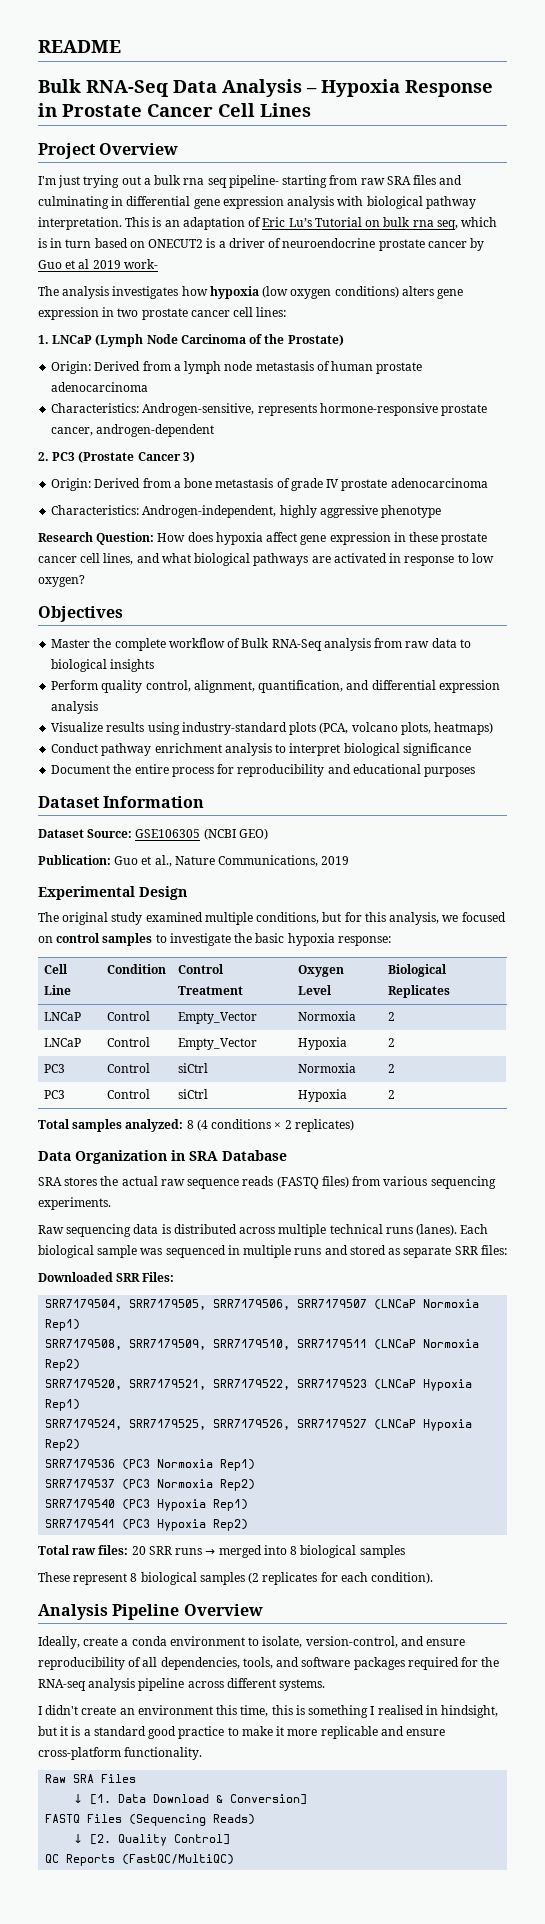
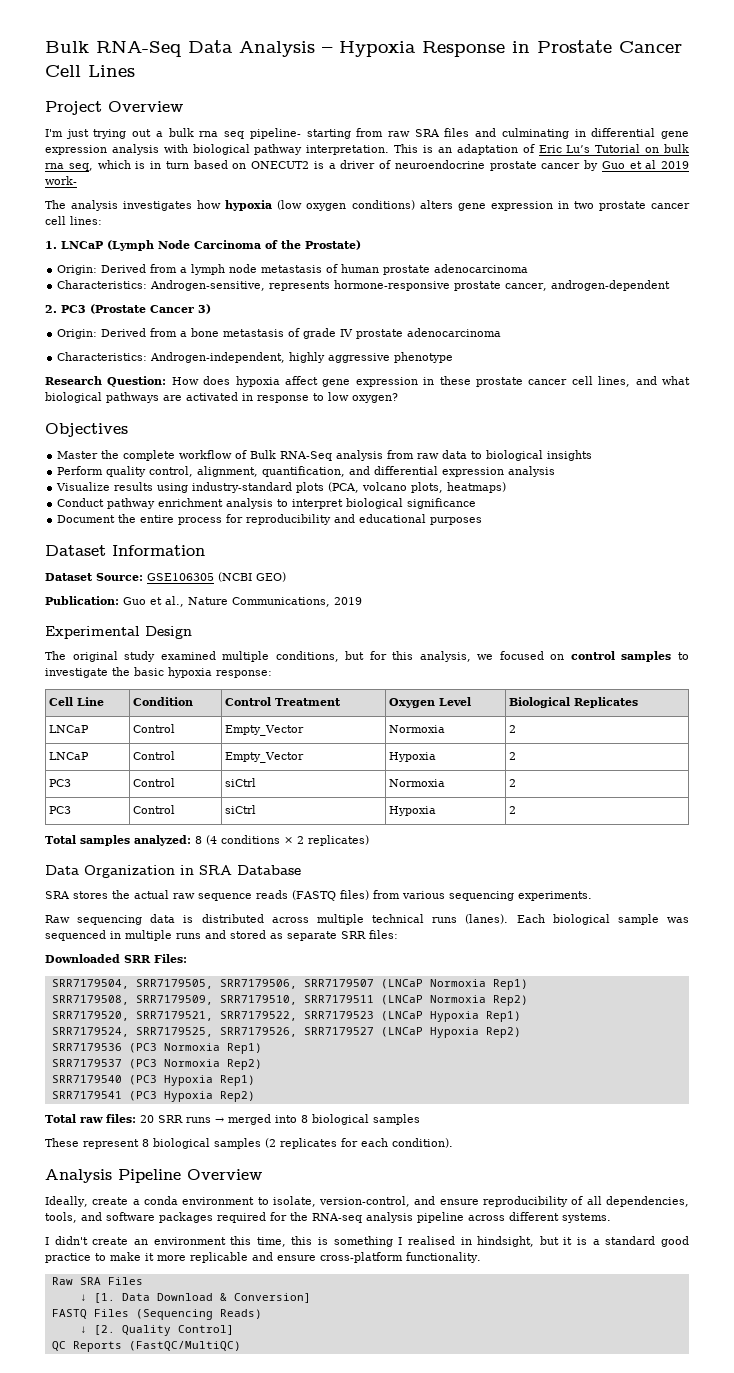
[38,40,121,53] README // -> (45, 47) none

